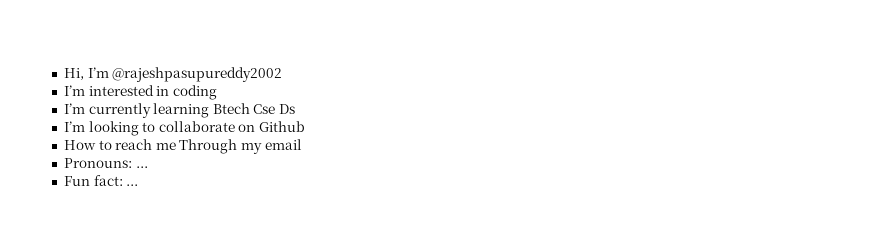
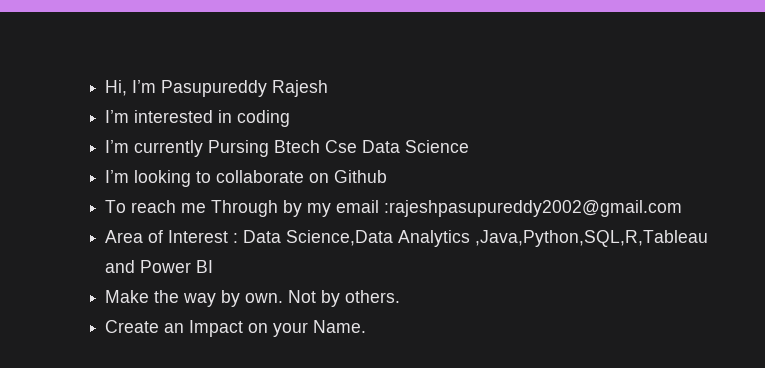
[112,67,283,82] @rajeshpasupureddy2002 -> [161,80,329,97] Pasupureddy Rajesh
[153,103,210,118] learning -> [208,140,270,157] Pursing
[279,104,296,114] Ds -> [362,140,470,153] Data Science
[63,140,112,150] How to -> [105,200,127,213] To
(238, 146) none -> [283,200,303,217] by
[63,158,148,168] [63,175,139,186] // Pronouns: ... // Fun fact: ... -> [384,200,683,217] [105,230,709,247] [105,260,214,273] [105,290,401,307] [105,320,367,337] :rajeshpasupureddy2002@gmail.com // Area of Interest : Data Science,Data Analytics ,Java,Python,SQL,R,Tableau and Power BI // Make the way by own. Not by others. // Create an Impact on your Name.

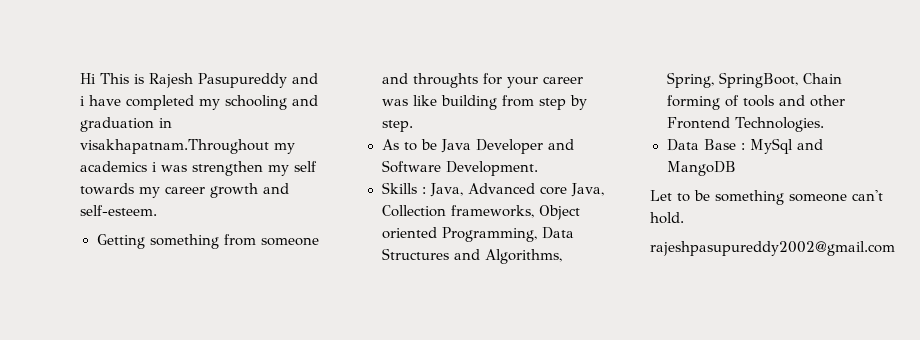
[105,80,329,97] [105,110,291,127] [105,140,470,157] [105,170,388,187] [105,200,683,217] [105,230,709,247] [105,260,214,273] [105,290,401,307] [105,320,367,337] Hi, I’m Pasupureddy Rajesh // I’m interested in coding // I’m currently Pursing Btech Cse Data Science // I’m looking to collaborate on Github // To reach me Through by my email :rajeshpasupureddy2002@gmail.com // Area of Interest : Data Science,Data Analytics ,Java,Python,SQL,R,Tableau and Power BI // Make the way by own. Not by others. // Create an Impact on your Name. -> [80,73,318,88] [80,95,318,110] [80,117,172,132] [80,139,295,154] [80,161,317,176] [80,183,289,198] [80,205,157,216] [96,234,319,249] [381,73,583,88] [381,95,587,110] [381,120,413,132] [381,139,574,154] [381,160,538,176] [381,182,604,197] [381,205,580,220] [381,227,574,242] [381,248,562,264] [666,72,842,88] [666,95,845,110] [666,117,825,132] [666,138,823,154] [666,161,736,176] [650,190,883,205] [650,212,684,224] [650,241,895,256] Hi This is Rajesh Pasupureddy and i have completed my schooling and graduation in visakhapatnam.Throughout my academics i was strengthen my self towards my career growth and self-esteem. // Getting something from someone and throughts for your career was like building from step by step. // As to be Java Developer and Software Development. // Skills : Java, Advanced core Java, Collection frameworks, Object oriented Programming, Data Structures and Algorithms, Spring, SpringBoot, Chain forming of tools and other Frontend Technologies. // Data Base : MySql and MangoDB // Let to be something someone can't hold. // rajeshpasupureddy2002@gmail.com

